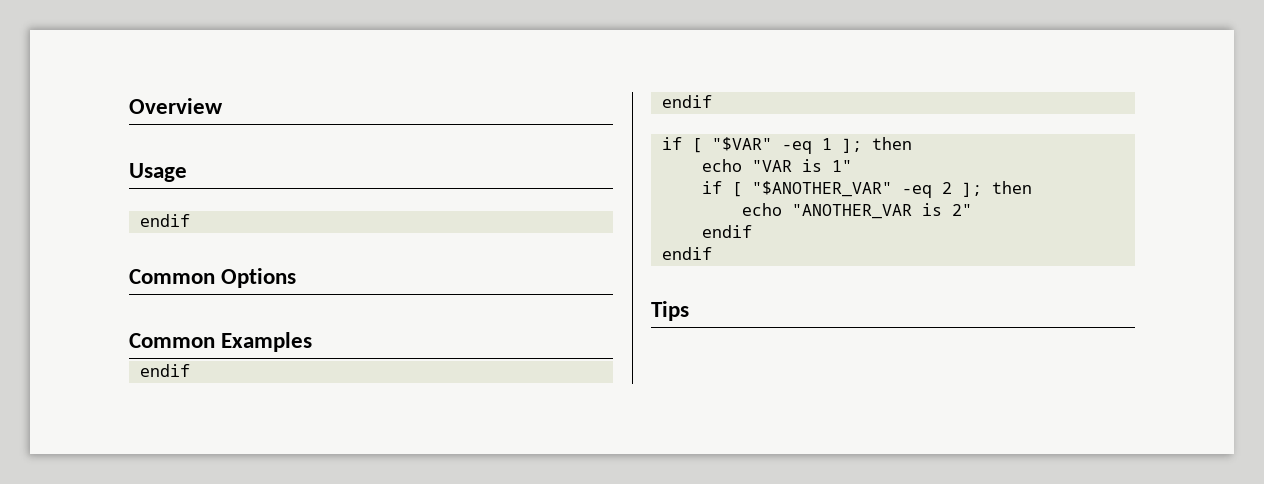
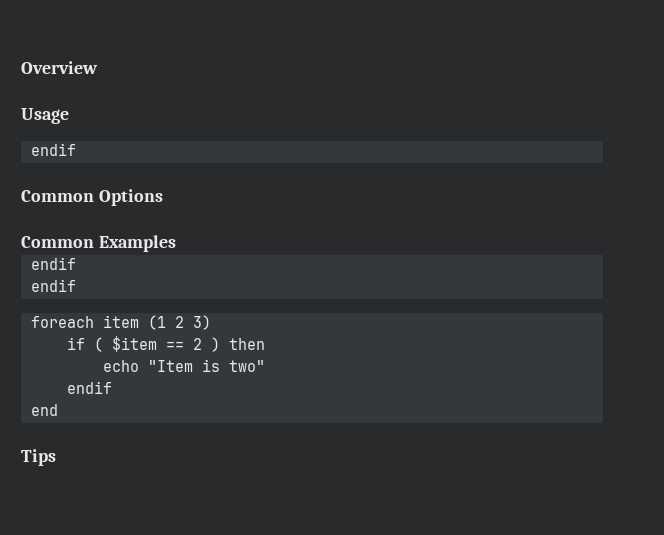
[662,137,913,154] [702,159,853,172] [702,181,1033,198] [742,203,973,219] [702,225,753,238] [662,247,713,260] if [ "$VAR" -eq 1 ]; then // echo "VAR is 1" // if [ "$ANOTHER_VAR" -eq 2 ]; then // echo "ANOTHER_VAR is 2" // endif // endif -> [30,315,211,330] [66,336,265,352] [102,359,265,372] [66,381,112,394] [30,404,58,416] foreach item (1 2 3) // if ( $item == 2 ) then // echo "Item is two" // endif // end

